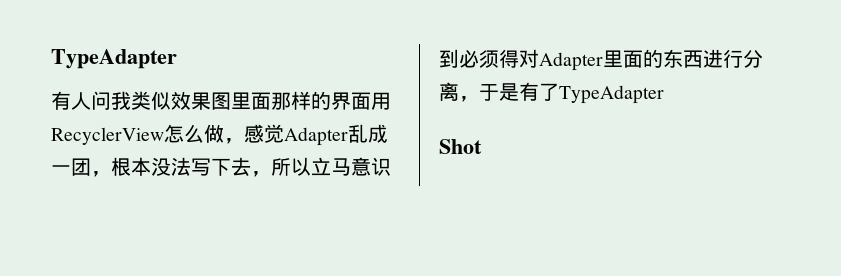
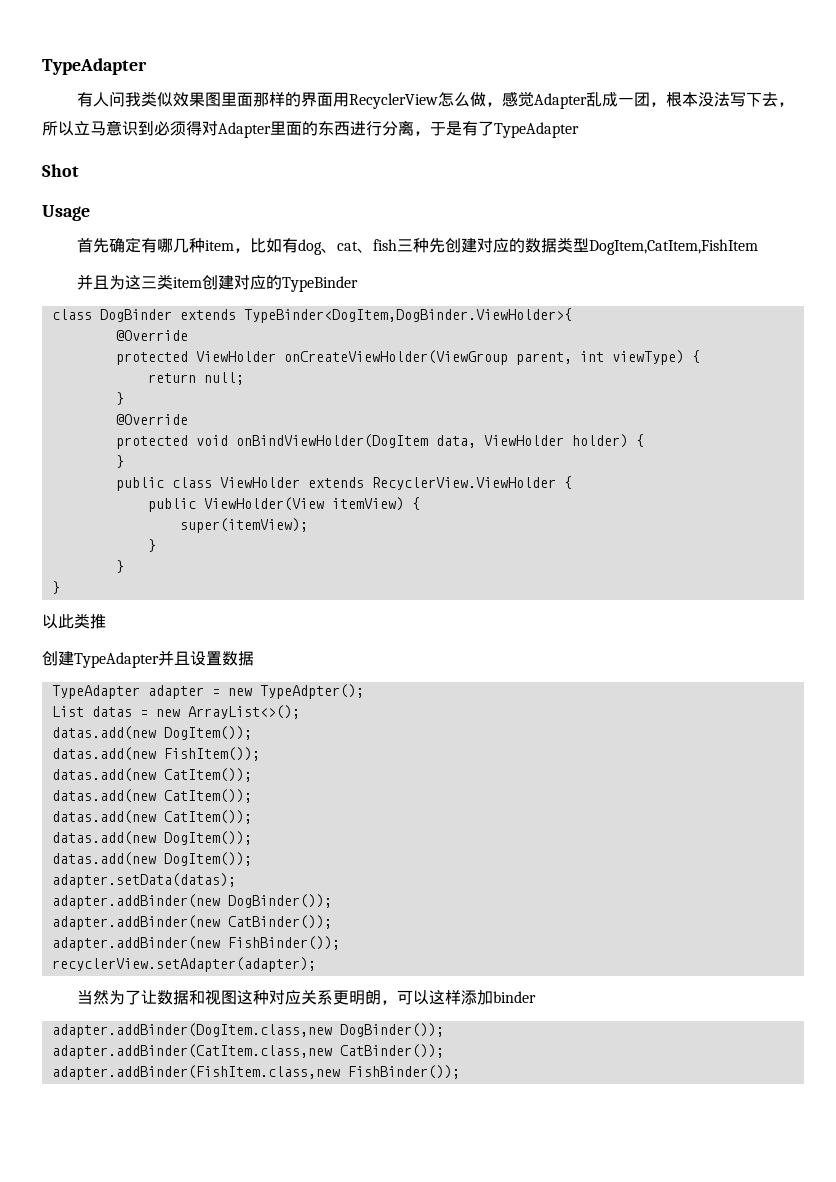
(482, 146) none -> [42,205,90,221] [76,237,758,255] [76,274,358,292] [51,308,572,323] [115,330,188,341] [115,350,700,365] [147,372,244,385] [115,392,124,405] [115,414,188,425] [115,434,644,449] [115,455,124,468] [115,476,572,491] [147,497,420,512] [179,518,308,533] [147,539,156,552] [115,560,124,573] [51,581,60,594] [42,613,106,629] [42,650,254,668] [51,684,364,699] [51,705,300,719] [51,726,252,740] [51,747,260,761] [51,768,252,782] [51,789,252,803] [51,810,252,824] [51,831,252,845] [51,852,252,866] [51,873,236,888] [51,894,332,909] [51,915,332,930] [51,936,340,951] [51,957,316,972] [76,989,536,1005] [51,1023,444,1038] [51,1044,444,1059] [51,1065,460,1080] // Usage // 首先确定有哪几种item，比如有dog、cat、fish三种先创建对应的数据类型DogItem,CatItem,FishItem // 并且为这三类item创建对应的TypeBinder // class DogBinder extends TypeBinder<DogItem,DogBinder.ViewHolder>{ // @Override // protected ViewHolder onCreateViewHolder(ViewGroup parent, int viewType) { // return null; // } // @Override // protected void onBindViewHolder(DogItem data, ViewHolder holder) { // } // public class ViewHolder extends RecyclerView.ViewHolder { // public ViewHolder(View itemView) { // super(itemView); // } // } // } // 以此类推 // 创建TypeAdapter并且设置数据 // TypeAdapter adapter = new TypeAdpter(); // List datas = new ArrayList<>(); // datas.add(new DogItem()); // datas.add(new FishItem()); // datas.add(new CatItem()); // datas.add(new CatItem()); // datas.add(new CatItem()); // datas.add(new DogItem()); // datas.add(new DogItem()); // adapter.setData(datas); // adapter.addBinder(new DogBinder()); // adapter.addBinder(new CatBinder()); // adapter.addBinder(new FishBinder()); // recyclerView.setAdapter(adapter); // 当然为了让数据和视图这种对应关系更明朗，可以这样添加binder // adapter.addBinder(DogItem.class,new DogBinder()); // adapter.addBinder(CatItem.class,new CatBinder()); // adapter.addBinder(FishItem.class,new FishBinder());

